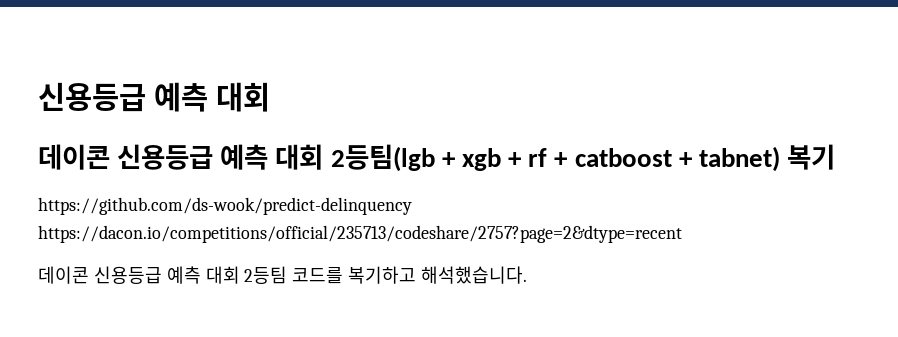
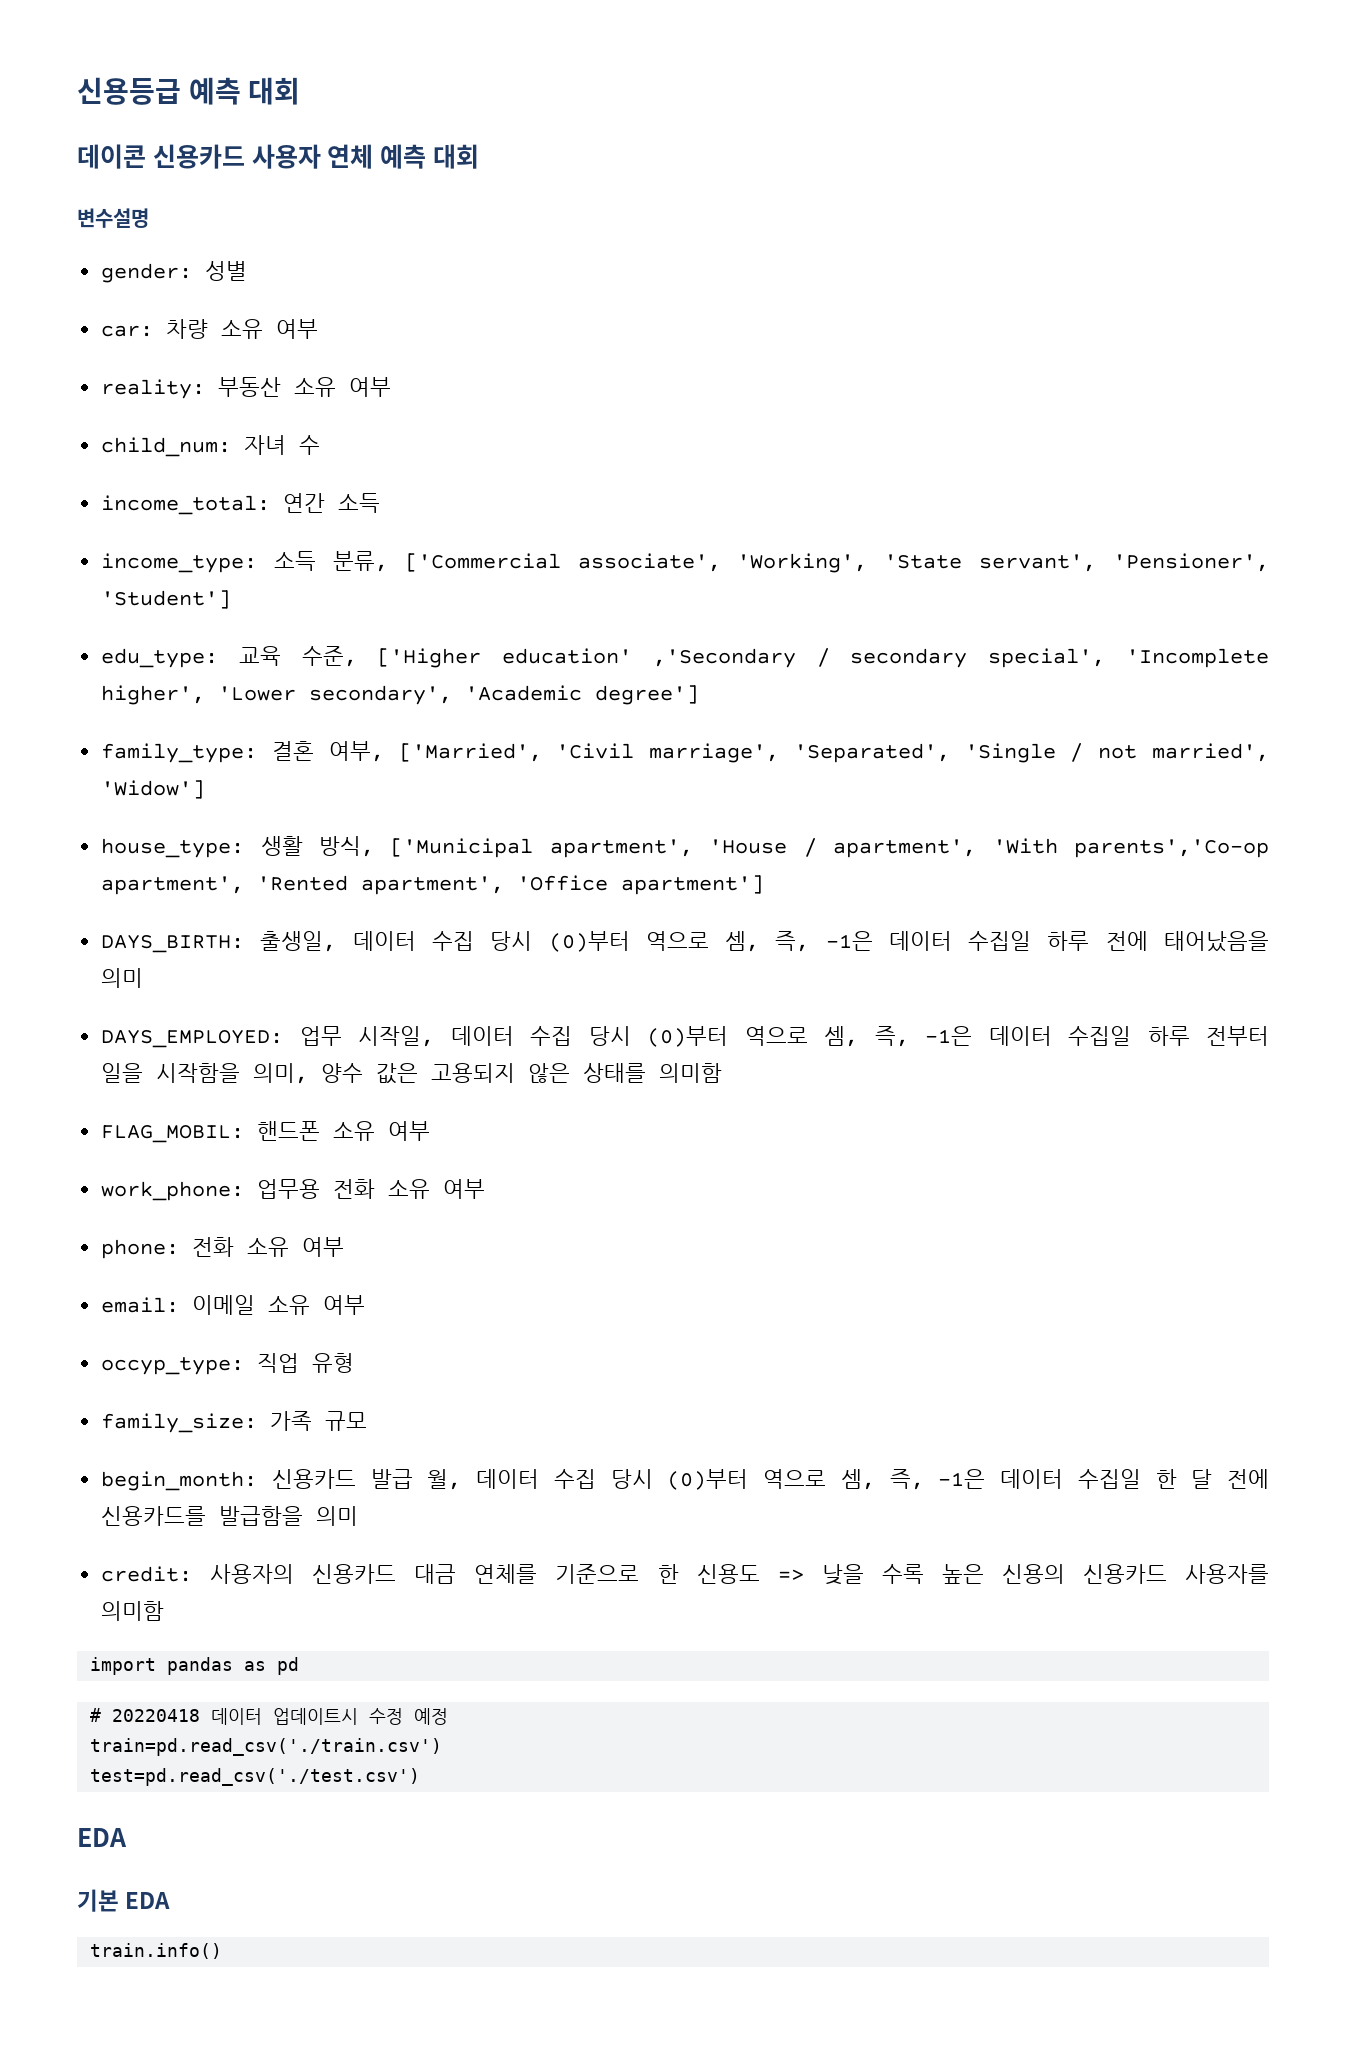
[117,144,836,172] [38,197,412,215] [38,225,682,243] [38,266,528,284] 신용등급 예측 대회 2등팀(lgb + xgb + rf + catboost + tabnet) 복기 // https://github.com/ds-wook/predict-delinquency https://dacon.io/competitions/official/235713/codeshare/2757?page=2&dtype=recent // 데이콘 신용등급 예측 대회 2등팀 코드를 복기하고 해석했습니다. -> [152,144,479,169] [77,208,149,228] [101,261,248,283] [101,319,319,339] [101,377,392,399] [101,435,321,457] [101,493,381,515] [101,551,1269,573] [101,590,232,609] [101,646,1269,668] [101,685,700,705] [101,741,1269,763] [101,780,206,799] [101,836,1269,858] [101,875,765,895] [101,931,1269,953] [101,968,144,988] [101,1026,1269,1048] [101,1063,723,1084] [101,1121,431,1143] [101,1179,486,1201] [101,1237,345,1259] [101,1295,366,1315] [101,1353,355,1375] [101,1411,368,1433] [101,1469,1269,1491] [101,1506,359,1526] [101,1564,1269,1585] [101,1601,165,1621] [90,1657,300,1675] [90,1708,449,1725] [90,1738,443,1756] [90,1768,421,1786] [77,1828,127,1847] [77,1889,171,1912] [90,1943,223,1959] 신용카드 사용자 연체 예측 대회 // 변수설명 // gender: 성별 // car: 차량 소유 여부 // reality: 부동산 소유 여부 // child_num: 자녀 수 // income_total: 연간 소득 // income_type: 소득 분류, ['Commercial associate', 'Working', 'State servant', 'Pensioner', 'Student'] // edu_type: 교육 수준, ['Higher education' ,'Secondary / secondary special', 'Incomplete higher', 'Lower secondary', 'Academic degree'] // family_type: 결혼 여부, ['Married', 'Civil marriage', 'Separated', 'Single / not married', 'Widow'] // house_type: 생활 방식, ['Municipal apartment', 'House / apartment', 'With parents','Co-op apartment', 'Rented apartment', 'Office apartment'] // DAYS_BIRTH: 출생일, 데이터 수집 당시 (0)부터 역으로 셈, 즉, -1은 데이터 수집일 하루 전에 태어났음을 의미 // DAYS_EMPLOYED: 업무 시작일, 데이터 수집 당시 (0)부터 역으로 셈, 즉, -1은 데이터 수집일 하루 전부터 일을 시작함을 의미, 양수 값은 고용되지 않은 상태를 의미함 // FLAG_MOBIL: 핸드폰 소유 여부 // work_phone: 업무용 전화 소유 여부 // phone: 전화 소유 여부 // email: 이메일 소유 여부 // occyp_type: 직업 유형 // family_size: 가족 규모 // begin_month: 신용카드 발급 월, 데이터 수집 당시 (0)부터 역으로 셈, 즉, -1은 데이터 수집일 한 달 전에 신용카드를 발급함을 의미 // credit: 사용자의 신용카드 대금 연체를 기준으로 한 신용도 => 낮을 수록 높은 신용의 신용카드 사용자를 의미함 // import pandas as pd // # 20220418 데이터 업데이트시 수정 예정 // train=pd.read_csv('./train.csv') // test=pd.read_csv('./test.csv') // EDA // 기본 EDA // train.info()

